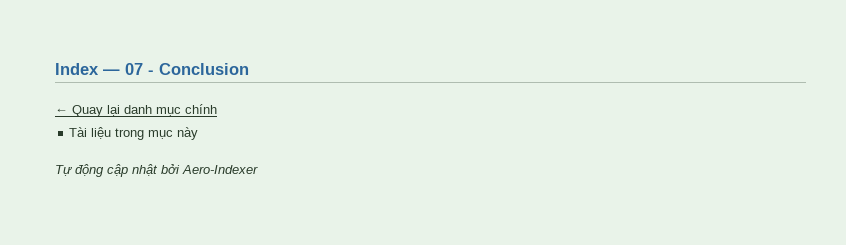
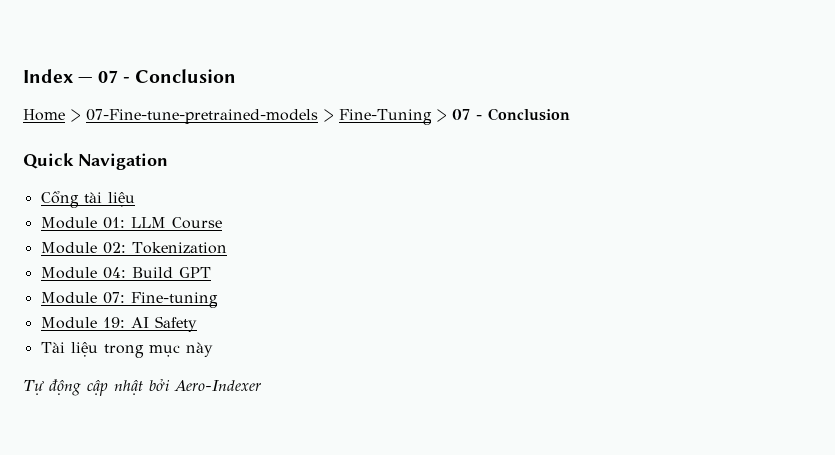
[55,104,217,117] ← Quay lại danh mục chính -> [23,108,570,125] [23,153,168,170] [40,191,135,208] [40,217,222,229] [40,242,227,254] [40,267,211,279] [40,292,218,308] [40,316,197,332] Home > 07-Fine-tune-pretrained-models > Fine-Tuning > 07 - Conclusion // Quick Navigation // Cổng tài liệu // Module 01: LLM Course // Module 02: Tokenization // Module 04: Build GPT // Module 07: Fine-tuning // Module 19: AI Safety

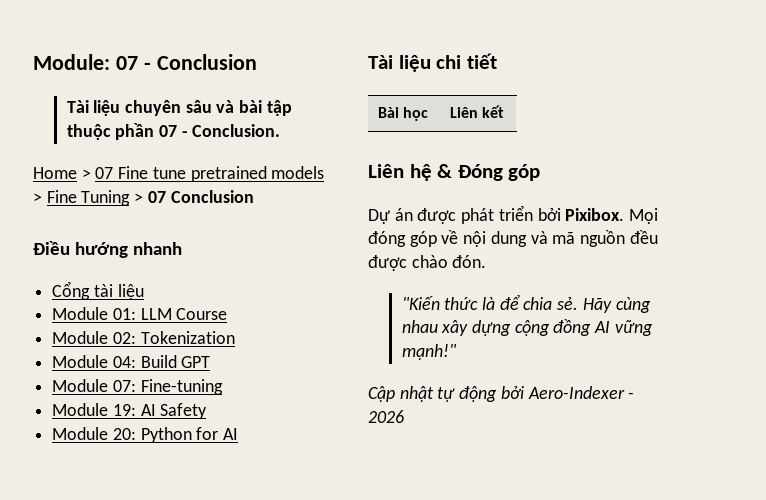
[23,69,237,83] [23,108,570,125] [23,153,168,170] Index — 07 - Conclusion // Home > 07-Fine-tune-pretrained-models > Fine-Tuning > 07 - Conclusion // Quick Navigation -> [33,54,257,70] [66,100,292,116] [66,123,281,140] [33,166,325,182] [33,190,254,206] [33,241,183,258] Module: 07 - Conclusion // Tài liệu chuyên sâu và bài tập thuộc phần 07 - Conclusion. // Home > 07 Fine tune pretrained models > Fine Tuning > 07 Conclusion // Điều hướng nhanh
[40,342,213,358] [23,379,261,396] Tài liệu trong mục này // Tự động cập nhật bởi Aero-Indexer -> [52,427,239,443] [368,53,497,72] [377,107,429,121] [449,105,505,118] [368,164,541,181] [368,205,659,224] [368,230,658,247] [368,255,487,271] [401,294,651,313] [401,319,653,336] [401,344,457,360] [368,386,635,402] [368,410,404,423] Module 20: Python for AI // Tài liệu chi tiết // Bài học | Liên kết // Liên hệ & Đóng góp // Dự án được phát triển bởi Pixibox. Mọi đóng góp về nội dung và mã nguồn đều được chào đón. // "Kiến thức là để chia sẻ. Hãy cùng nhau xây dựng cộng đồng AI vững mạnh!" // Cập nhật tự động bởi Aero-Indexer - 2026

